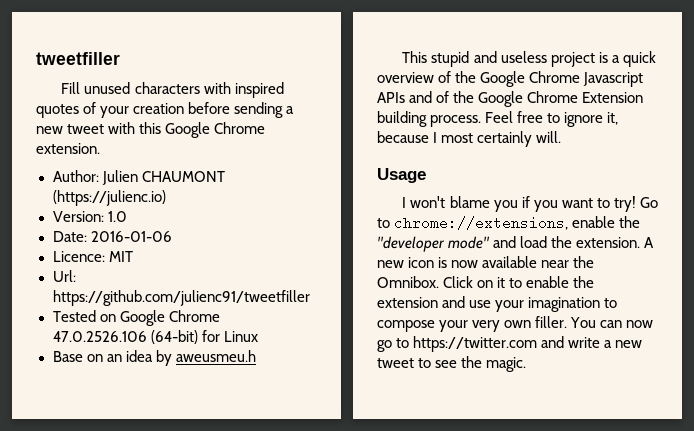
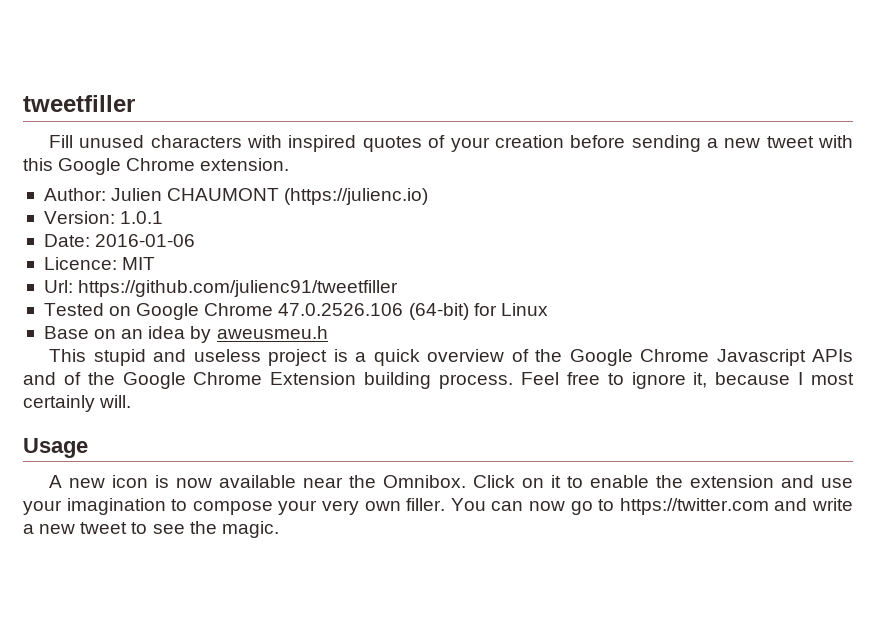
[107,211,127,222] 1.0 -> [120,211,164,224] 1.0.1
[402,196,658,212] [377,216,641,230] [377,236,641,252] I won't blame you if you want to try! Go to chrome://extensions, enable the "developer mode" and load the extension. -> (88, 448) none

